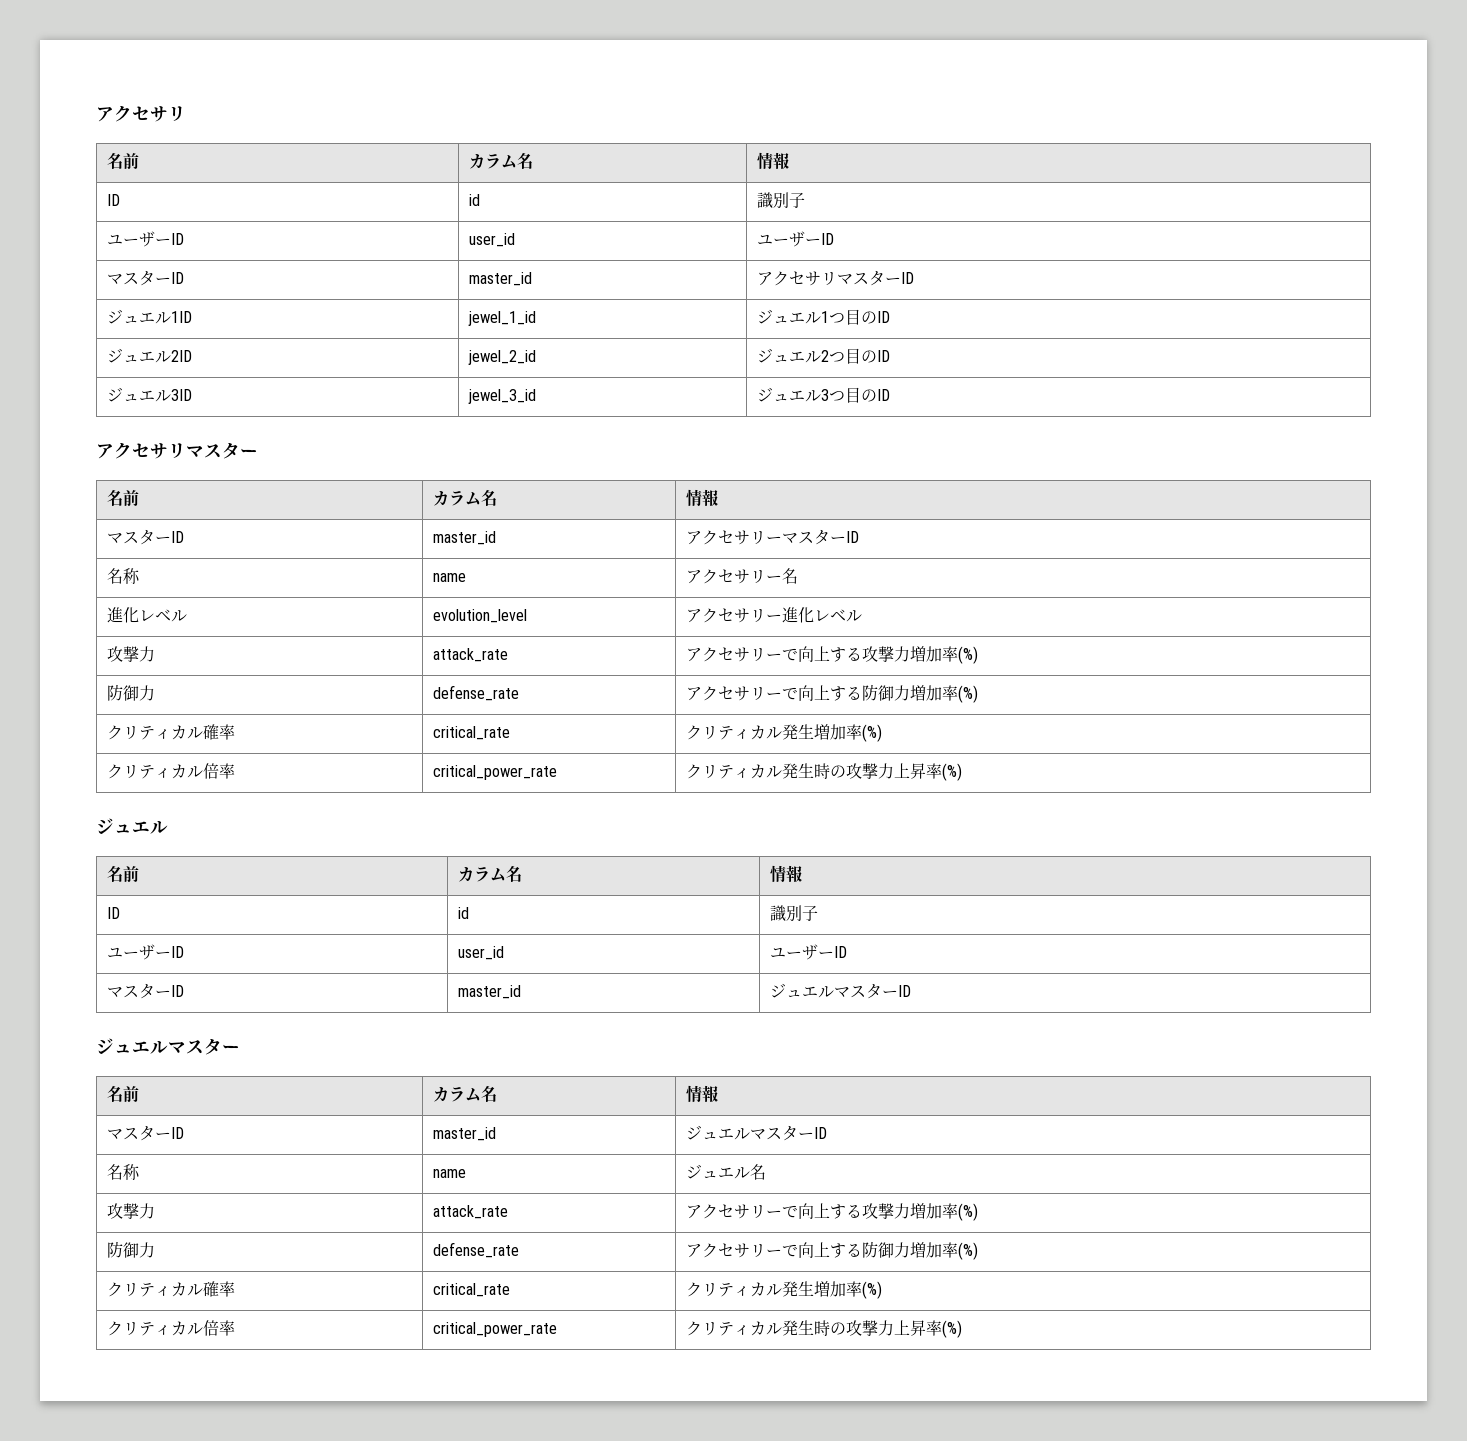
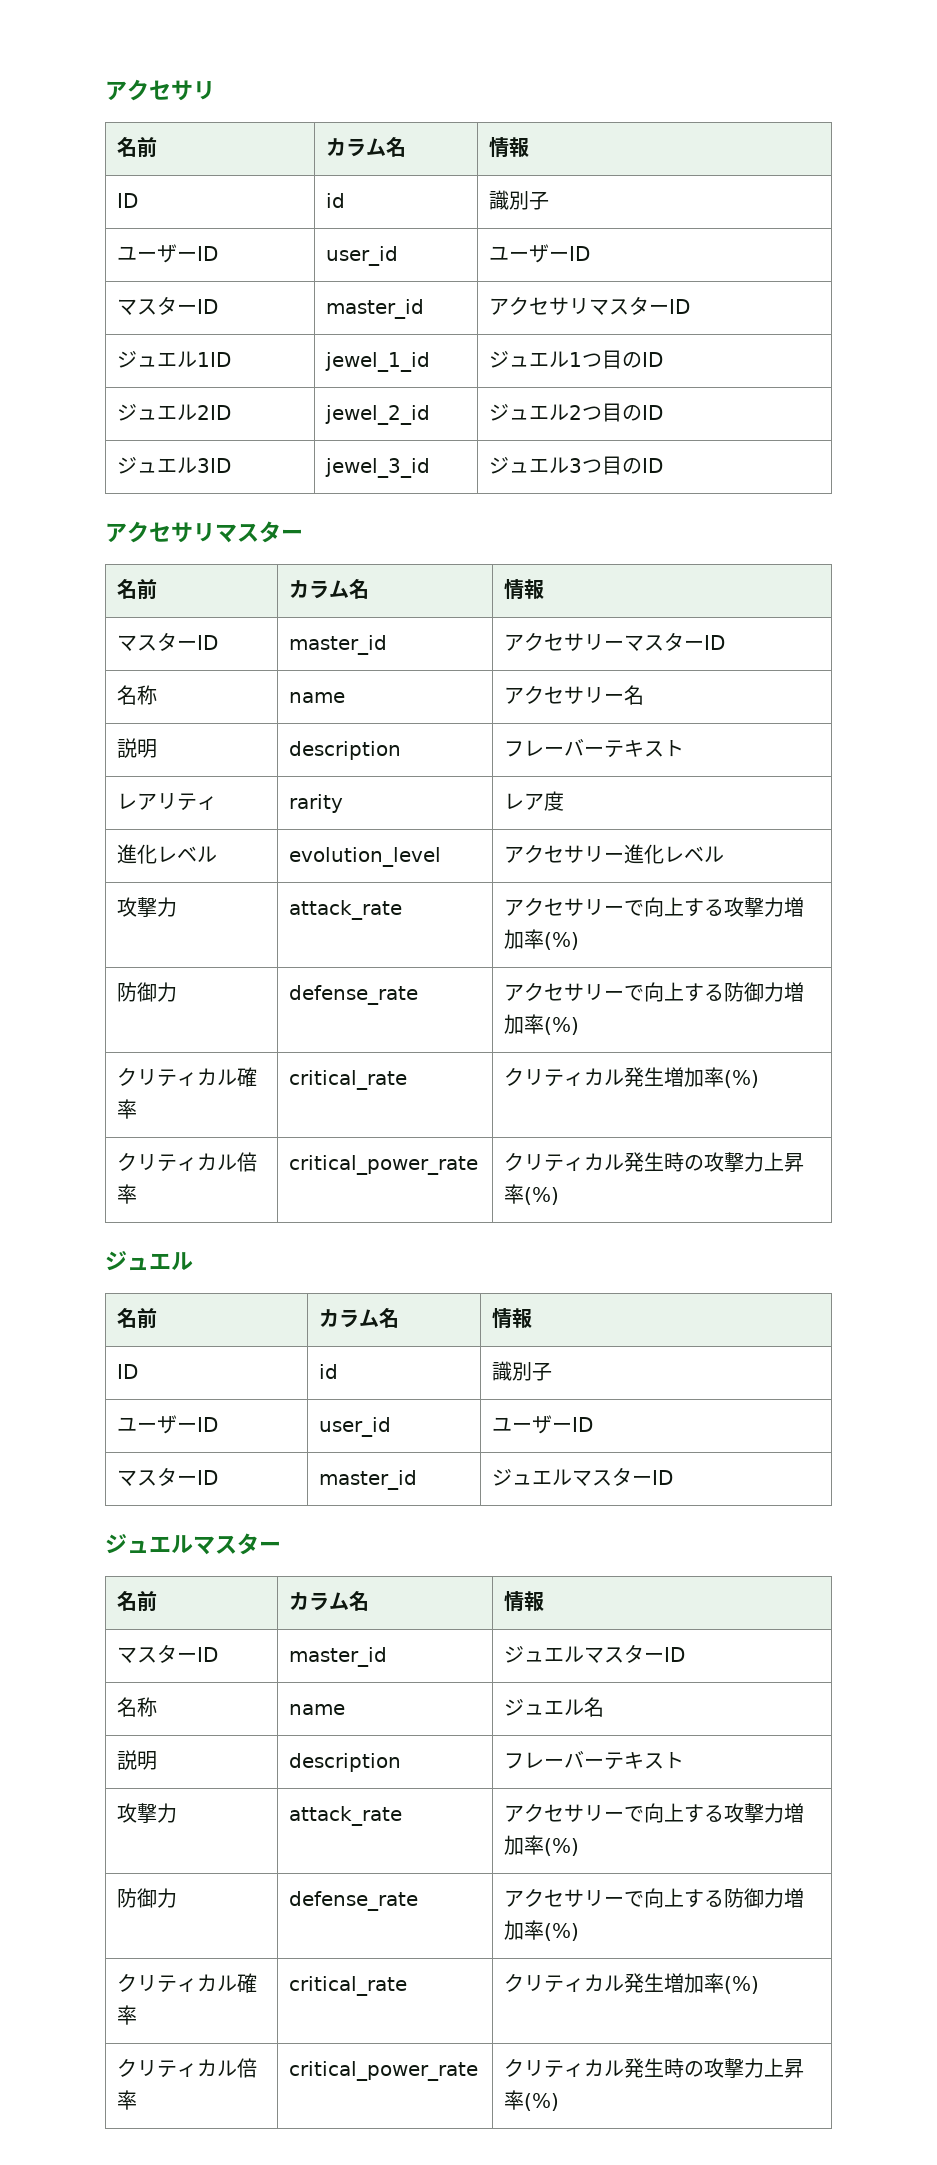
(799, 576) none -> [117,738,158,758] [289,741,402,760] [504,739,685,758] [117,793,218,811] [289,794,344,813] [504,791,565,811] // 説明 | description | フレーバーテキスト // レアリティ | rarity | レア度
(767, 1172) none -> [117,1750,158,1770] [289,1753,402,1772] [504,1751,685,1770] // 説明 | description | フレーバーテキスト

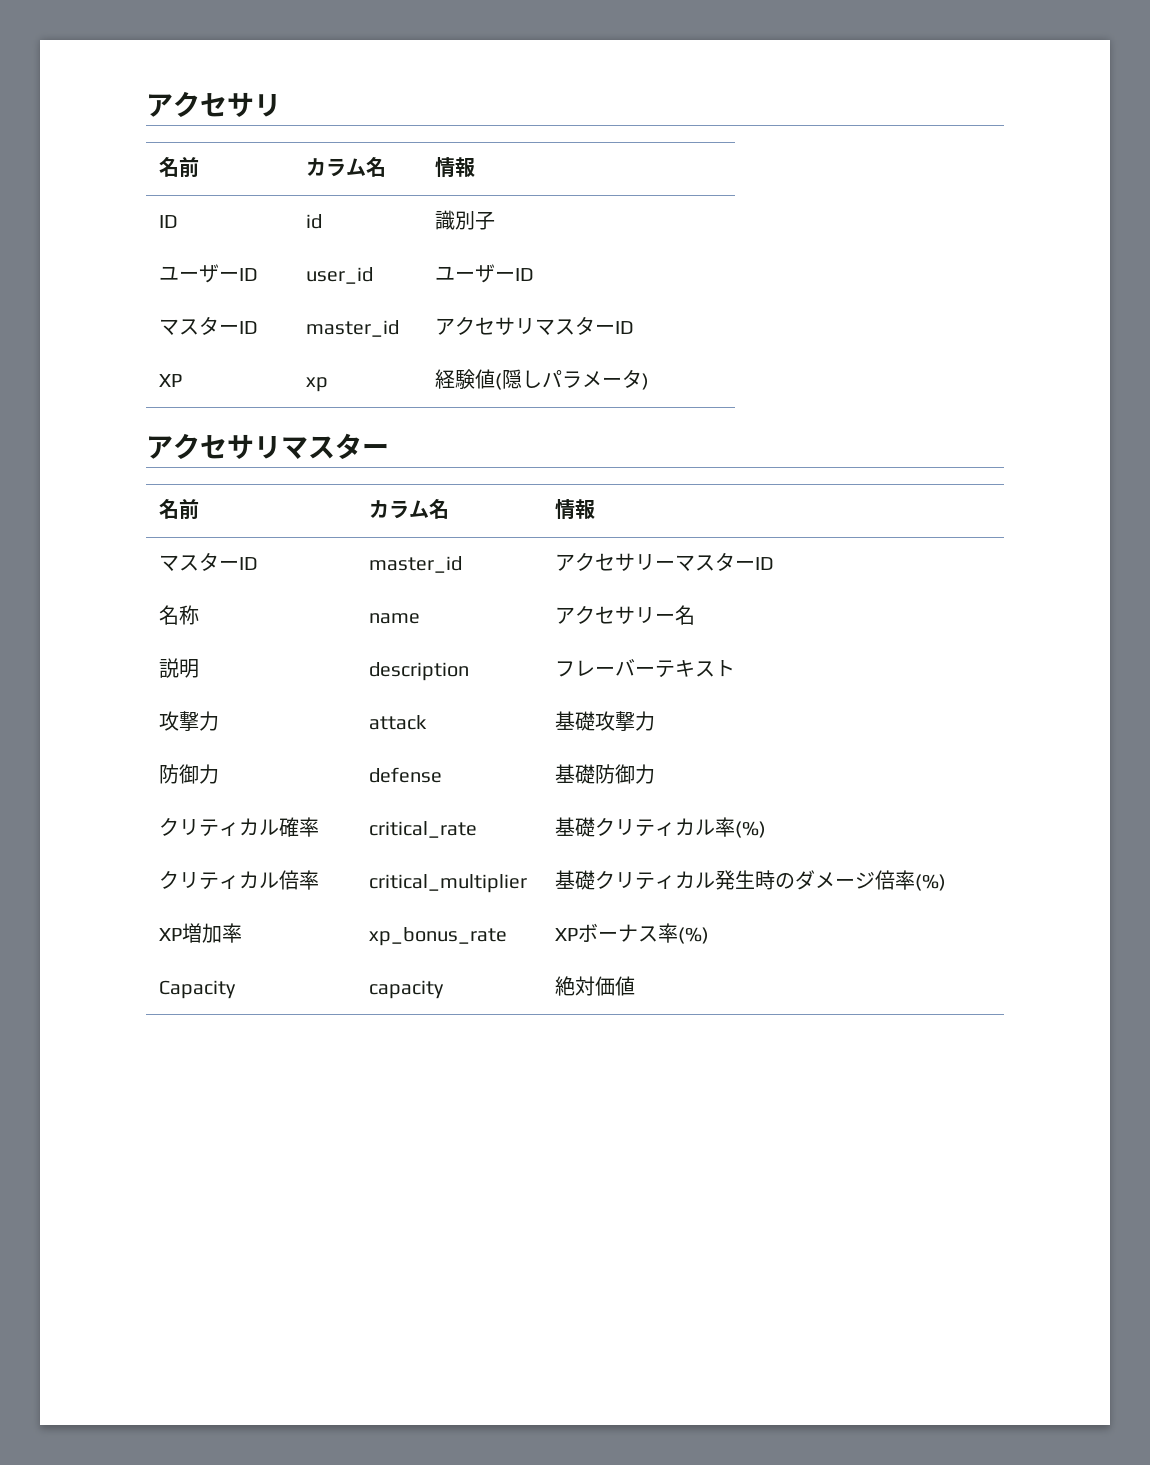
[117,351,232,368] [325,352,431,372] [489,350,664,369] [117,404,232,421] [325,405,431,425] [489,403,664,422] [117,457,232,474] [325,458,431,478] [489,456,664,475] ジュエル1ID | jewel_1_id | ジュエル1つ目のID // ジュエル2ID | jewel_2_id | ジュエル2つ目のID // ジュエル3ID | jewel_3_id | ジュエル3つ目のID -> [159,374,183,387] [306,377,329,392] [435,369,650,390] XP | xp | 経験値(隠しパラメータ)
[117,793,218,811] [289,794,344,813] [504,791,565,811] [117,844,218,864] [289,847,442,867] [504,844,725,864] [117,897,178,917] [289,900,403,920] [504,897,805,917] [504,929,580,950] [117,982,178,1002] [289,985,419,1005] [504,982,805,1002] [504,1014,580,1035] [117,1067,258,1087] [117,1099,138,1119] [289,1070,408,1090] [504,1067,760,1088] [117,1152,258,1172] [117,1184,138,1204] [289,1155,479,1175] [504,1152,805,1172] [504,1184,560,1205] [105,1251,193,1271] [117,1308,158,1329] [319,1308,400,1328] [492,1308,533,1329] [117,1364,139,1379] [319,1364,339,1379] [492,1361,553,1381] [117,1415,219,1434] [319,1417,392,1437] [492,1415,594,1434] [117,1467,219,1486] [319,1470,418,1490] [492,1467,674,1486] [105,1533,281,1555] [117,1591,158,1612] [289,1591,370,1611] [504,1591,545,1612] [117,1644,219,1663] [289,1647,388,1667] [504,1644,686,1663] [117,1697,158,1717] [289,1704,346,1715] [504,1697,605,1717] [117,1750,158,1770] [289,1753,402,1772] [504,1751,685,1770] [117,1803,178,1823] [289,1806,403,1826] [504,1803,805,1823] [504,1835,580,1856] [117,1888,178,1908] [289,1891,419,1911] [504,1888,805,1908] [504,1920,580,1941] [117,1973,258,1993] [117,2005,138,2025] [289,1976,408,1996] [504,1973,760,1994] [117,2058,258,2078] [117,2090,138,2110] [289,2061,479,2081] [504,2058,805,2078] [504,2090,560,2111] レアリティ | rarity | レア度 // 進化レベル | evolution_level | アクセサリー進化レベル // 攻撃力 | attack_rate | アクセサリーで向上する攻撃力増加率(%) // 防御力 | defense_rate | アクセサリーで向上する防御力増加率(%) // クリティカル確率 | critical_rate | クリティカル発生増加率(%) // クリティカル倍率 | critical_power_rate | クリティカル発生時の攻撃力上昇率(%) // ジュエル // 名前 | カラム名 | 情報 // ID | id | 識別子 // ユーザーID | user_id | ユーザーID // マスターID | master_id | ジュエルマスターID // ジュエルマスター // 名前 | カラム名 | 情報 // マスターID | master_id | ジュエルマスターID // 名称 | name | ジュエル名 // 説明 | description | フレーバーテキスト // 攻撃力 | attack_rate | アクセサリーで向上する攻撃力増加率(%) // 防御力 | defense_rate | アクセサリーで向上する防御力増加率(%) // クリティカル確率 | critical_rate | クリティカル発生増加率(%) // クリティカル倍率 | critical_power_rate | クリティカル発生時の攻撃力上昇率(%) -> [159,711,220,731] [369,715,428,730] [555,711,656,731] [159,764,220,784] [369,767,443,783] [555,764,656,784] [159,817,320,837] [369,821,478,838] [555,817,767,838] [159,870,320,890] [369,874,528,893] [555,870,947,891] [159,923,243,943] [369,927,508,946] [555,923,710,944] [159,980,237,999] [369,980,445,999] [555,976,636,996] 攻撃力 | attack | 基礎攻撃力 // 防御力 | defense | 基礎防御力 // クリティカル確率 | critical_rate | 基礎クリティカル率(%) // クリティカル倍率 | critical_multiplier | 基礎クリティカル発生時のダメージ倍率(%) // XP増加率 | xp_bonus_rate | XPボーナス率(%) // Capacity | capacity | 絶対価値

